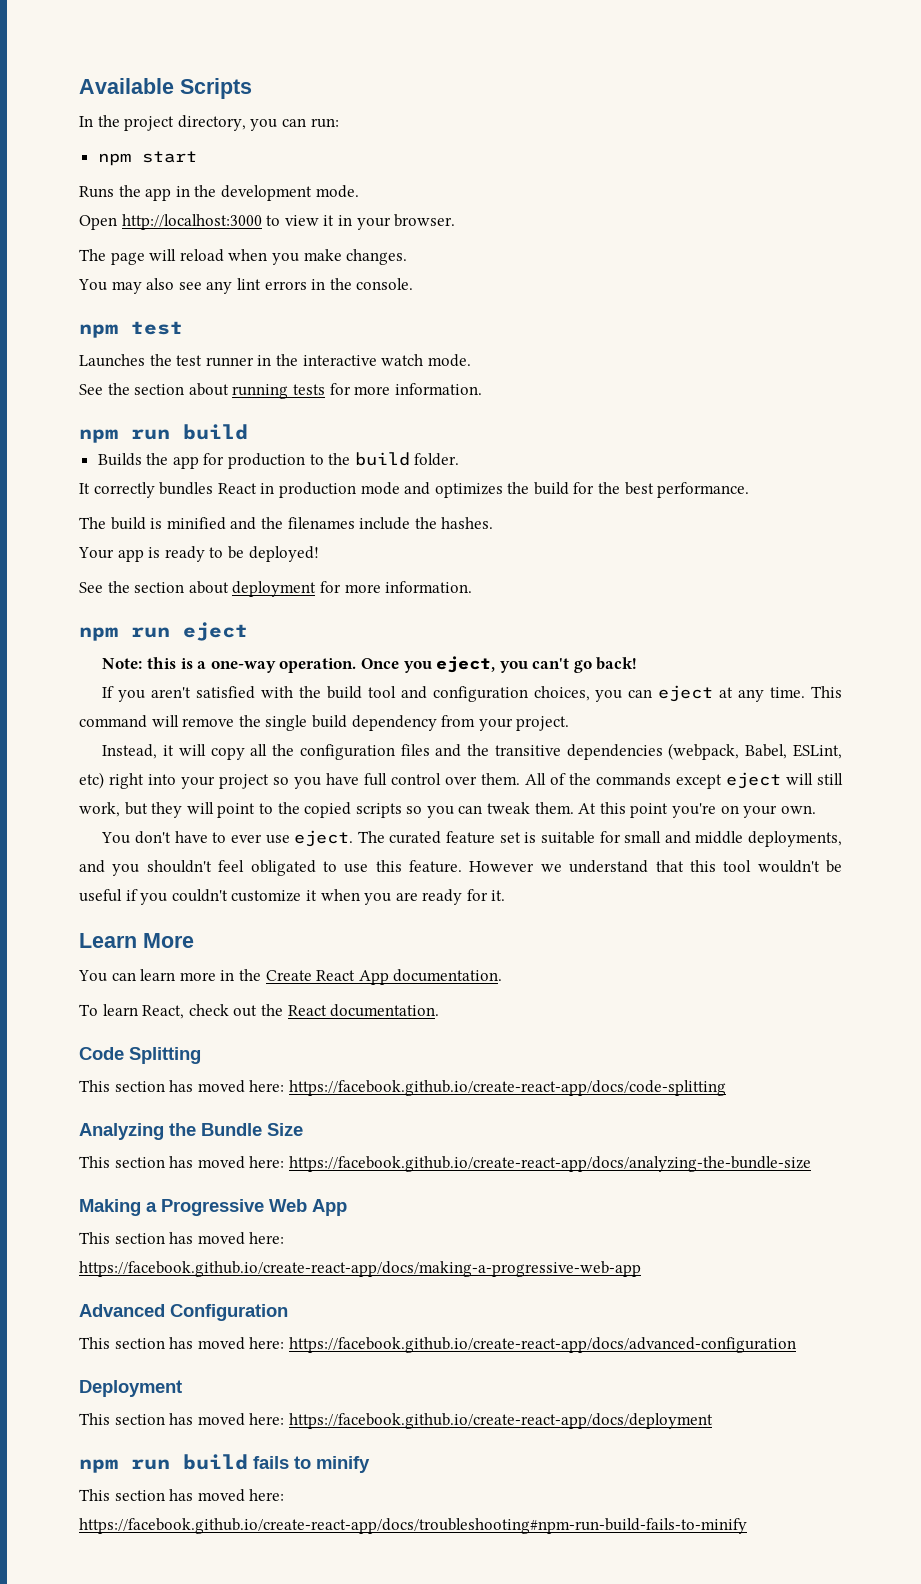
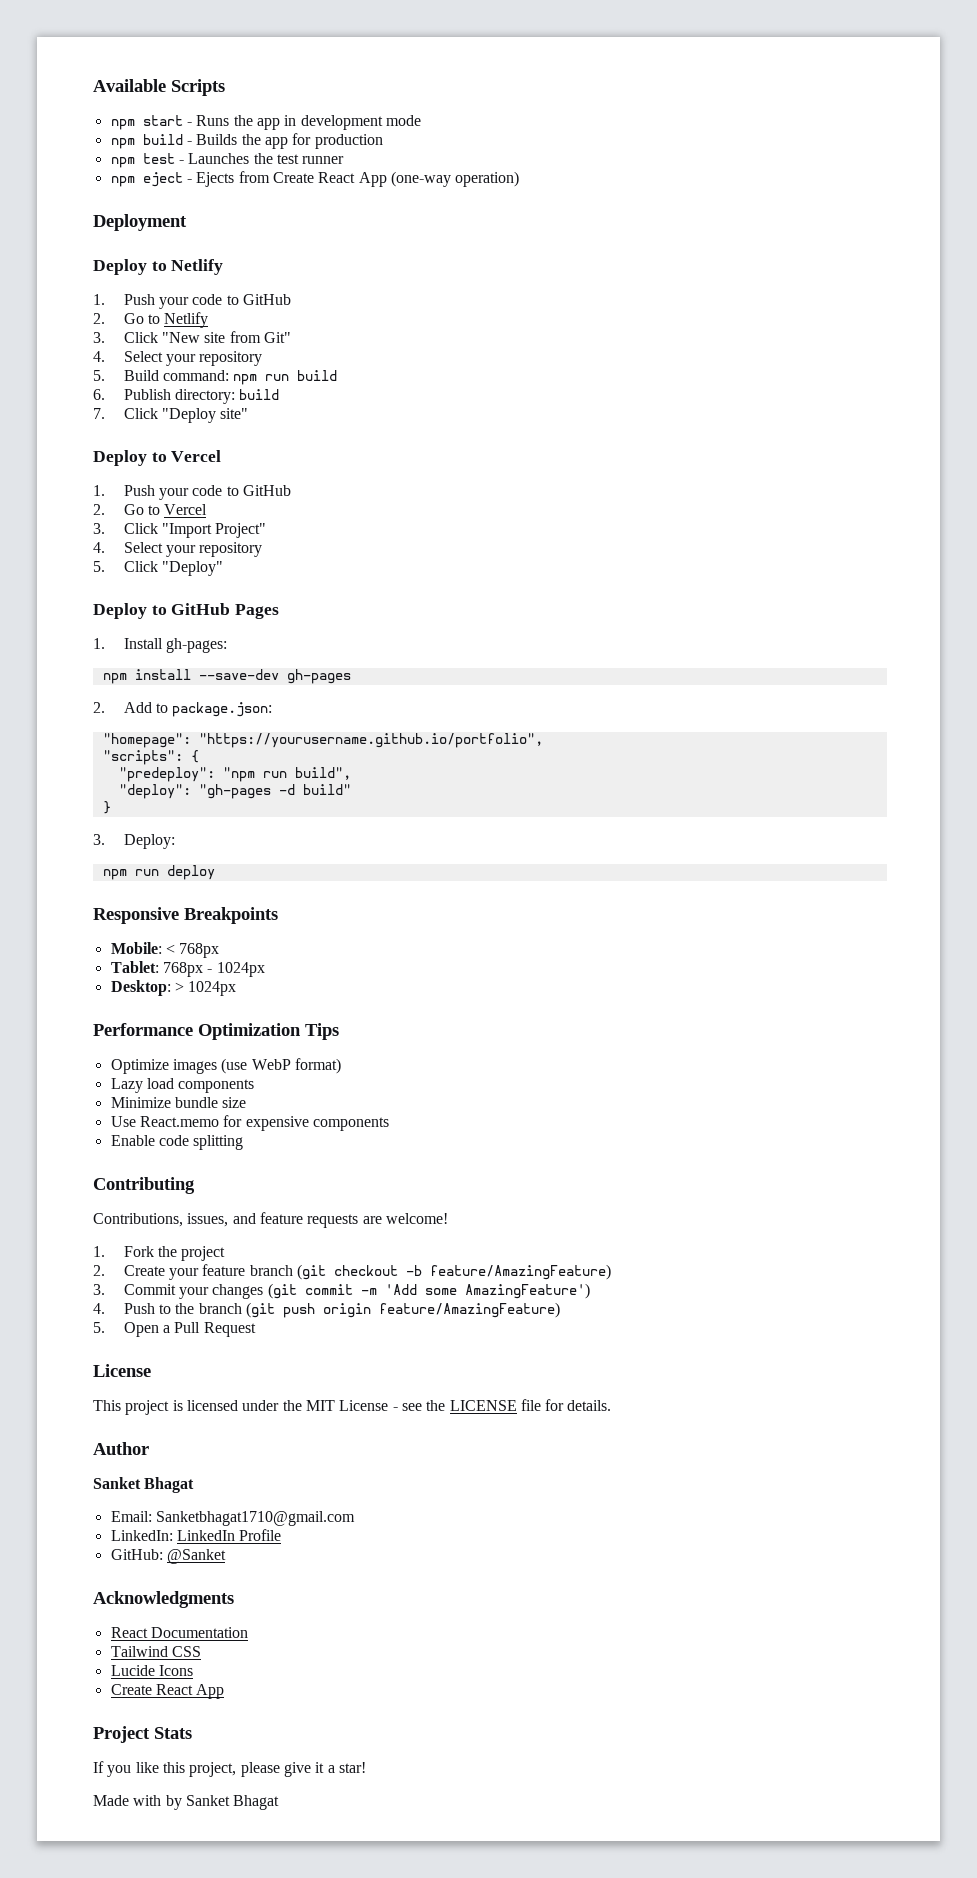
[79,115,339,131] // In the project directory, you can run: -> (225, 87) none
(197, 157) // -> [186,122,192,126] -
[194,185,359,201] [79,214,456,230] [79,249,408,265] [78,278,414,294] [79,321,183,338] [79,354,471,367] [79,383,482,399] [79,424,248,443] the development mode. // Open http://localhost:3000 to view it in your browser. // The page will reload when you make changes. // You may also see any lint errors in the console. // npm test // Launches the test runner in the interactive watch mode. // See the section about running tests for more information. // npm run build // -> [300,115,421,130] [110,134,192,149] development mode // npm build -
[309,452,460,466] [79,482,750,498] [79,517,494,530] [78,546,319,562] [79,581,473,597] [79,622,248,641] [102,656,638,673] [102,685,843,702] [79,715,570,731] [102,743,842,760] [79,772,843,789] [79,802,816,818] [101,830,843,847] [79,860,842,876] [79,889,506,905] [79,933,194,948] [78,969,503,985] [79,1004,440,1019] [79,1047,201,1064] [79,1080,726,1096] [79,1123,303,1140] [79,1156,811,1172] [79,1199,347,1216] [79,1232,285,1245] [79,1261,641,1277] [79,1304,288,1321] [79,1337,796,1353] [79,1380,182,1397] [79,1413,713,1429] [79,1454,370,1473] [79,1489,285,1502] [79,1518,747,1534] to the build folder. // It correctly bundles React in production mode and optimizes the build for the best performance. // The build is minified and the filenames include the hashes. // Your app is ready to be deployed! // See the section about deployment for more information. // npm run eject // Note: this is a one-way operation. Once you eject, you can't go back! // If you aren't satisfied with the build tool and configuration choices, you can eject at any time. This command will remove the single build dependency from your project. // Instead, it will copy all the configuration files and the transitive dependencies (webpack, Babel, ESLint, etc) right into your project so you have full control over them. All of the commands except eject will still work, but they will point to the copied scripts so you can tweak them. At this point you're on your own. // You don't have to ever use eject. The curated feature set is suitable for small and middle deployments, and you shouldn't feel obligated to use this feature. However we understand that this tool wouldn't be useful if you couldn't customize it when you are ready for it. // Learn More // You can learn more in the Create React App documentation. // To learn React, check out the React documentation. // Code Splitting // This section has moved here: https://facebook.github.io/create-react-app/docs/code-splitting // Analyzing the Bundle Size // This section has moved here: https://facebook.github.io/create-react-app/docs/analyzing-the-bundle-size // Making a Progressive Web App // This section has moved here: https://facebook.github.io/create-react-app/docs/making-a-progressive-web-app // Advanced Configuration // This section has moved here: https://facebook.github.io/create-react-app/docs/advanced-configuration // Deployment // This section has moved here: https://facebook.github.io/create-react-app/docs/deployment // npm run build fails to minify // This section has moved here: https://facebook.github.io/create-react-app/docs/troubleshooting#npm-run-build-fails-to-minify -> [110,153,345,168] [110,171,520,187] [93,214,187,231] [93,259,224,275] [93,294,292,309] [93,312,209,328] [93,331,292,343] [93,351,263,366] [93,370,338,385] [93,389,280,404] [93,408,249,423] [93,450,222,466] [93,485,292,500] [93,504,208,515] [93,523,267,538] [93,542,263,557] [93,561,224,576] [93,603,280,619] [93,638,228,653] [102,669,351,684] [93,702,273,717] [102,733,543,748] [102,750,199,765] [118,767,351,782] [118,784,351,799] [102,801,111,814] [93,834,175,849] [102,865,215,880] [93,907,278,924] [110,942,220,958] [110,961,265,977] [110,980,237,996] [93,1023,339,1040] [110,1058,341,1074] [110,1078,255,1093] [110,1097,247,1108] [110,1115,389,1131] [110,1135,244,1150] [93,1177,195,1194] [93,1212,448,1228] [93,1246,226,1261] [93,1264,612,1280] [93,1283,590,1299] [93,1302,561,1318] [93,1322,256,1337] [93,1364,151,1377] [93,1399,612,1415] [93,1442,149,1455] [93,1477,195,1493] [110,1511,355,1526] [110,1529,282,1541] [110,1549,226,1564] [93,1591,234,1608] [110,1627,248,1638] [110,1646,201,1657] [110,1665,193,1676] [110,1684,225,1699] [93,1726,192,1743] [93,1761,366,1777] [93,1795,280,1810] // npm test - Launches the test runner // npm eject - Ejects from Create React App (one-way operation) // Deployment // Deploy to Netlify // 1. Push your code to GitHub // 2. Go to Netlify // 3. Click "New site from Git" // 4. Select your repository // 5. Build command: npm run build // 6. Publish directory: build // 7. Click "Deploy site" // Deploy to Vercel // 1. Push your code to GitHub // 2. Go to Vercel // 3. Click "Import Project" // 4. Select your repository // 5. Click "Deploy" // Deploy to GitHub Pages // 1. Install gh-pages: // npm install --save-dev gh-pages // 2. Add to package.json: // "homepage": "https://yourusername.github.io/portfolio", // "scripts": { // "predeploy": "npm run build", // "deploy": "gh-pages -d build" // } // 3. Deploy: // npm run deploy // Responsive Breakpoints // Mobile: < 768px // Tablet: 768px - 1024px // Desktop: > 1024px // Performance Optimization Tips // Optimize images (use WebP format) // Lazy load components // Minimize bundle size // Use React.memo for expensive components // Enable code splitting // Contributing // Contributions, issues, and feature requests are welcome! // 1. Fork the project // 2. Create your feature branch (git checkout -b feature/AmazingFeature) // 3. Commit your changes (git commit -m 'Add some AmazingFeature') // 4. Push to the branch (git push origin feature/AmazingFeature) // 5. Open a Pull Request // License // This project is licensed under the MIT License - see the LICENSE file for details. // Author // Sanket Bhagat // Email: Sanketbhagat1710@gmail.com // LinkedIn: LinkedIn Profile // GitHub: @Sanket // Acknowledgments // React Documentation // Tailwind CSS // Lucide Icons // Create React App // Project Stats // If you like this project, please give it a star! // Made with by Sanket Bhagat

